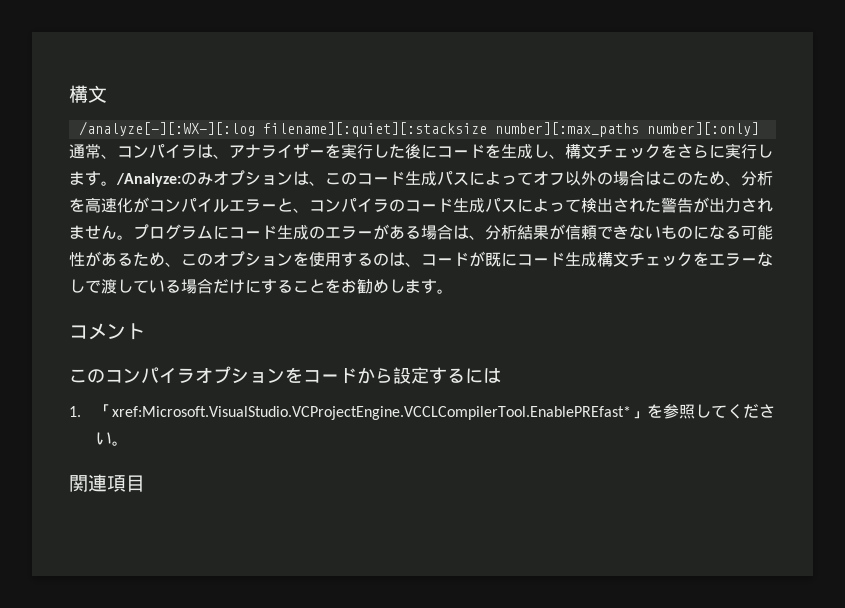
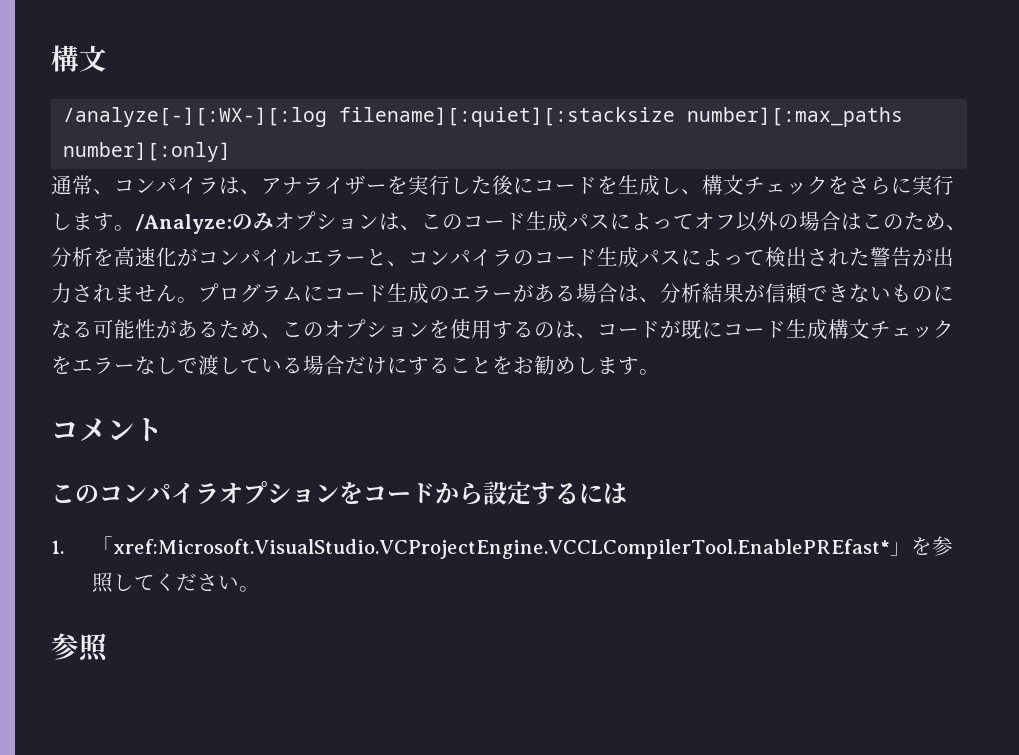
[69,474,145,492] 関連項目 -> [51,633,108,662] 参照

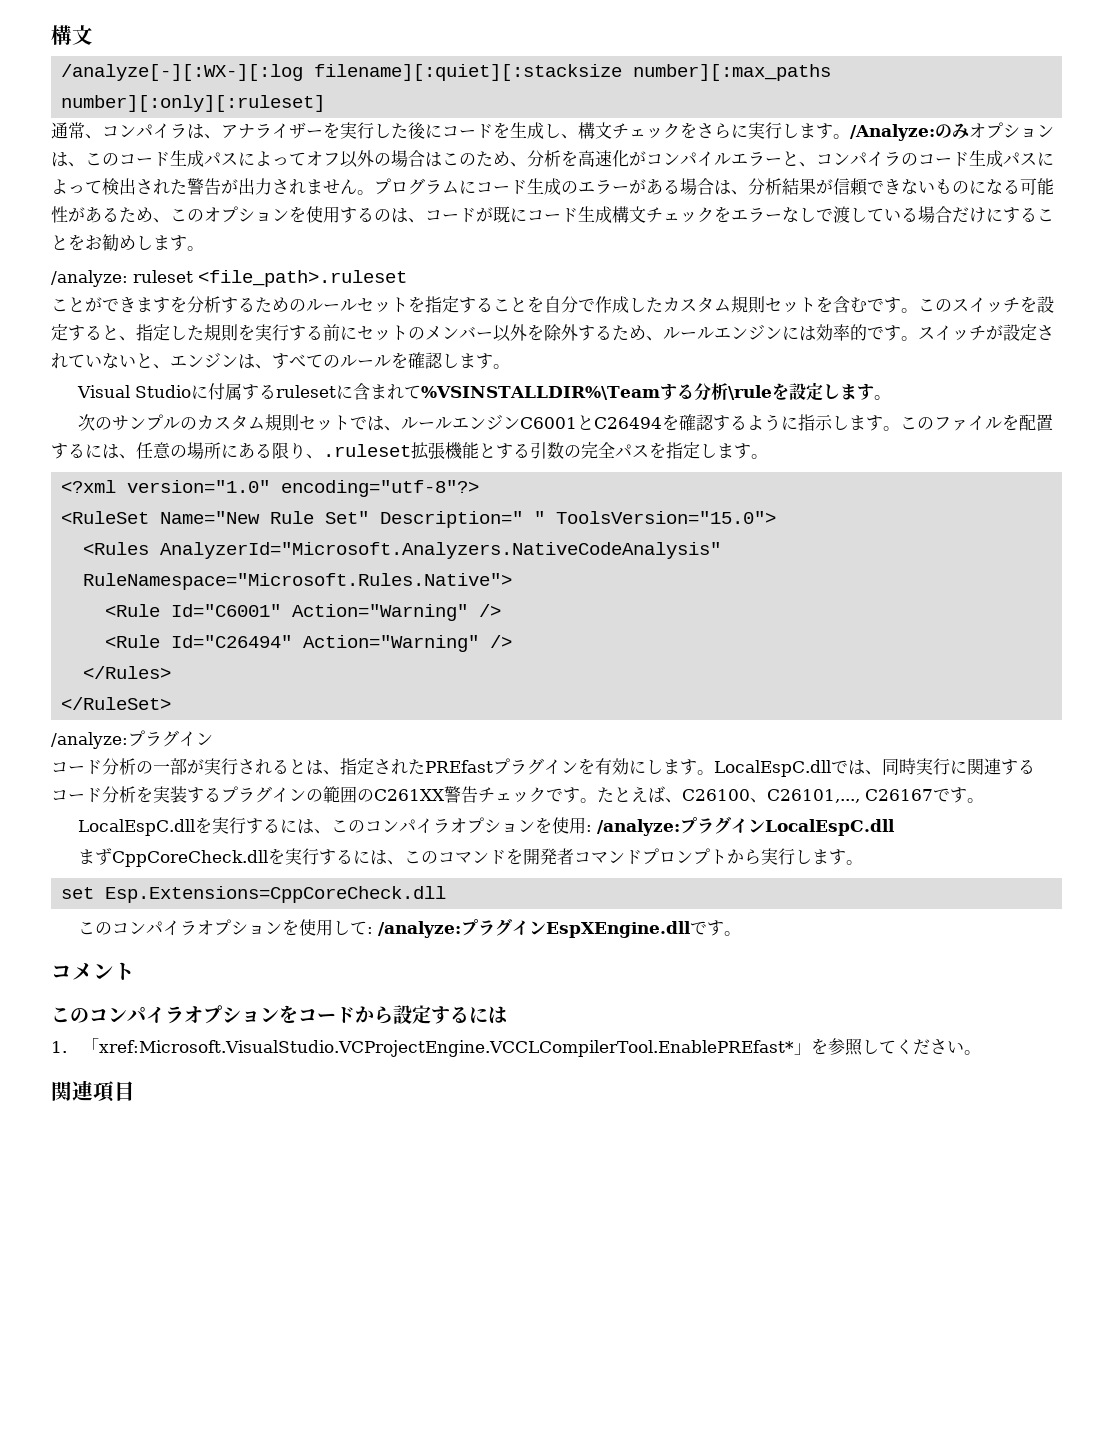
[63,142,232,162] number][:only] -> [61,95,326,112] number][:only][:ruleset]
(660, 372) none -> [51,270,407,287] [51,296,1054,314] [51,324,1054,342] [51,352,510,369] [76,382,891,401] [77,414,1053,432] [51,442,768,460] [61,480,480,497] [61,511,777,528] [83,542,722,559] [83,573,513,590] [105,604,502,621] [105,635,513,652] [83,666,172,679] [61,697,172,710] [51,730,213,749] [51,758,1035,777] [51,786,984,803] [77,817,895,836] [77,848,863,867] [61,886,447,903] [77,919,741,938] // /analyze: ruleset <file_path>.ruleset // ことができますを分析するためのルールセットを指定することを自分で作成したカスタム規則セットを含むです。このスイッチを設定すると、指定した規則を実行する前にセットのメンバー以外を除外するため、ルールエンジンには効率的です。スイッチが設定されていないと、エンジンは、すべてのルールを確認します。 // Visual Studioに付属するrulesetに含まれて%VSINSTALLDIR%\Teamする分析\ruleを設定します。 // 次のサンプルのカスタム規則セットでは、ルールエンジンC6001とC26494を確認するように指示します。このファイルを配置するには、任意の場所にある限り、.ruleset拡張機能とする引数の完全パスを指定します。 // <?xml version="1.0" encoding="utf-8"?> // <RuleSet Name="New Rule Set" Description=" " ToolsVersion="15.0"> // <Rules AnalyzerId="Microsoft.Analyzers.NativeCodeAnalysis" RuleNamespace="Microsoft.Rules.Native"> // <Rule Id="C6001" Action="Warning" /> // <Rule Id="C26494" Action="Warning" /> // </Rules> // </RuleSet> // /analyze:プラグイン // コード分析の一部が実行されるとは、指定されたPREfastプラグインを有効にします。LocalEspC.dllでは、同時実行に関連するコード分析を実装するプラグインの範囲のC261XX警告チェックです。たとえば、C26100、C26101,..., C26167です。 // LocalEspC.dllを実行するには、このコンパイラオプションを使用: /analyze:プラグインLocalEspC.dll // まずCppCoreCheck.dllを実行するには、このコマンドを開発者コマンドプロンプトから実行します。 // set Esp.Extensions=CppCoreCheck.dll // このコンパイラオプションを使用して: /analyze:プラグインEspXEngine.dllです。
[51,633,108,662] 参照 -> [51,1080,135,1102] 関連項目

